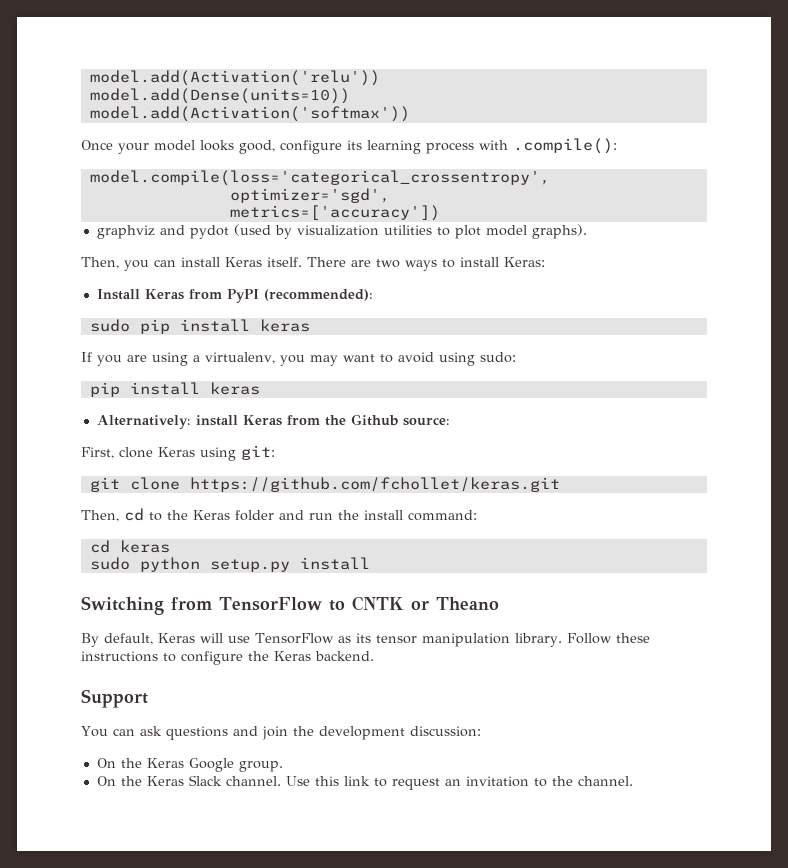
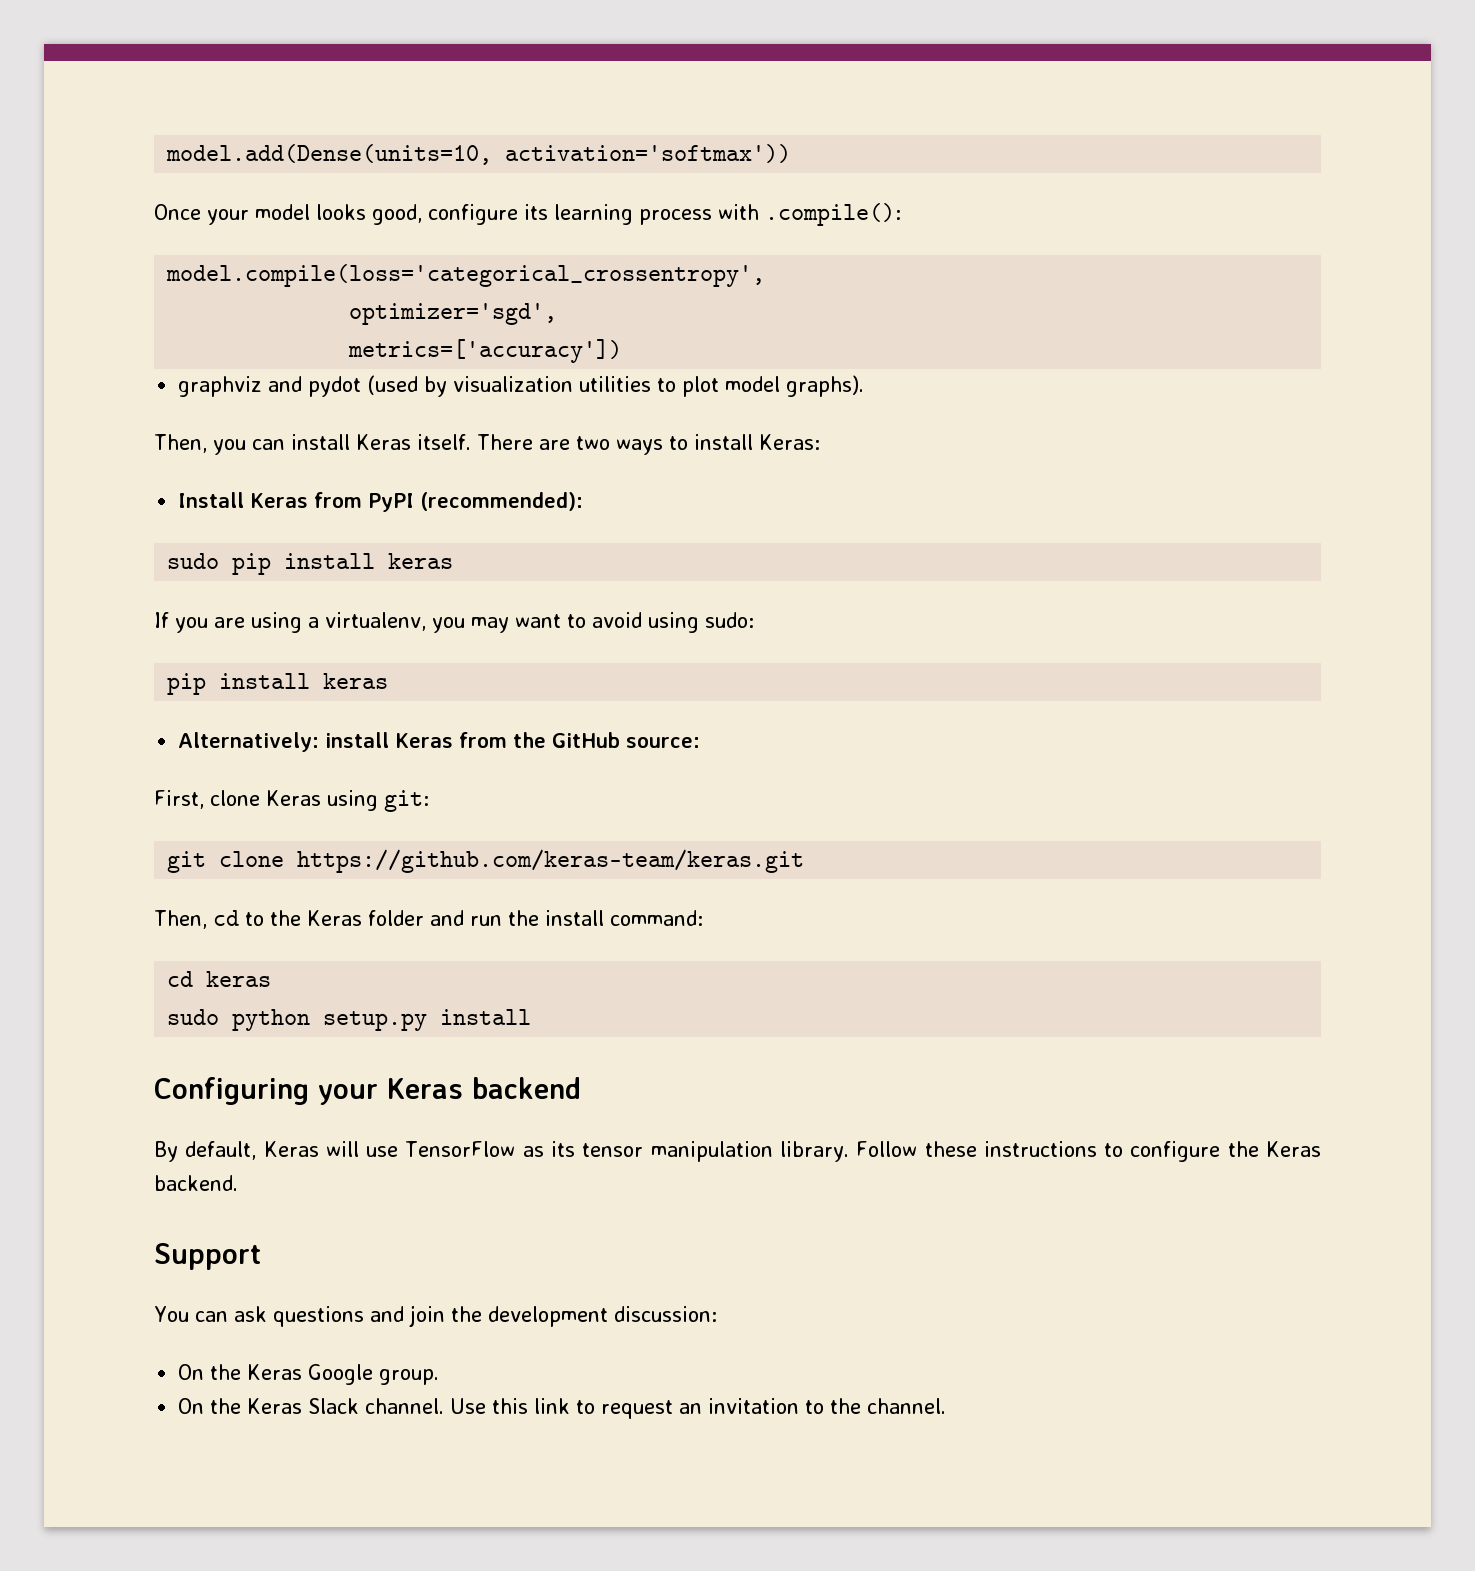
[89,70,380,86] [89,88,350,104] [89,106,410,122] model.add(Activation('relu')) // model.add(Dense(units=10)) // model.add(Activation('softmax')) -> [166,144,792,165] model.add(Dense(units=10, activation='softmax'))
[350,414,398,426] Github -> [552,732,621,748] GitHub
[189,477,560,492] https://github.com/fchollet/keras.git -> [297,849,805,873] https://github.com/keras-team/keras.git
[81,596,499,615] Switching from TensorFlow to CNTK or Theano -> [154,1077,581,1105] Configuring your Keras backend

